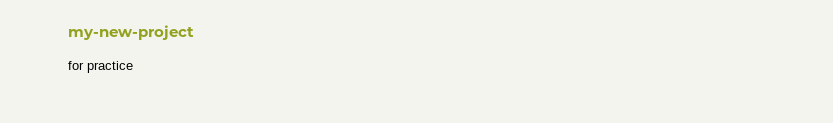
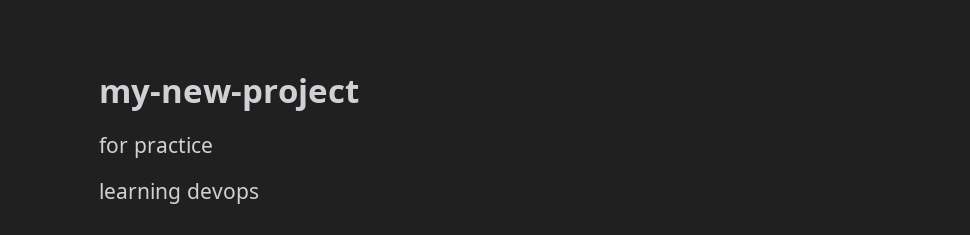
(133, 67) none -> [99,183,259,204] // learning devops

